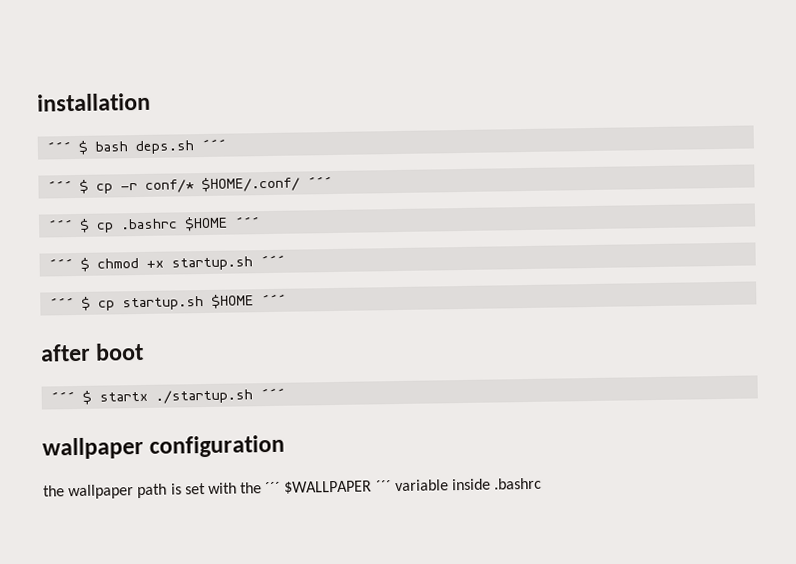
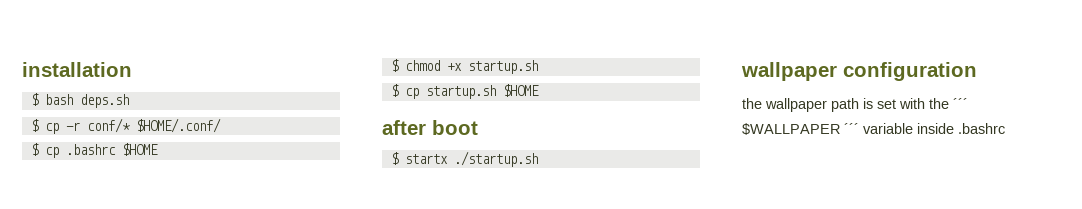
[46,141,72,153] ´´´ -> (132, 69) none
[201,138,227,151] [47,180,73,192] ´´´ // ´´´ -> (129, 101) //
[307,176,333,188] [47,219,74,231] ´´´ // ´´´ -> (221, 125) //
[234,216,261,228] [48,258,74,270] ´´´ // ´´´ -> (158, 149) //
[260,254,286,267] [49,297,75,309] ´´´ // ´´´ -> (538, 67) //
[261,293,287,306] ´´´ -> (539, 90) none
[50,391,76,403] ´´´ -> (478, 127) none
[260,387,286,400] ´´´ -> (538, 159) none

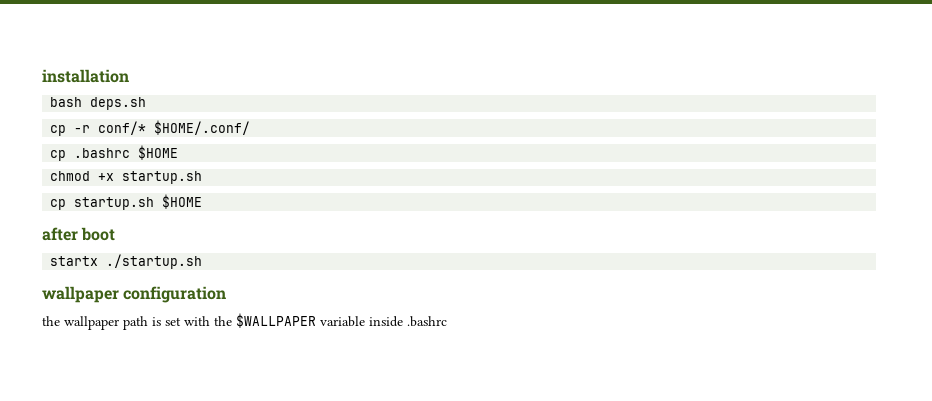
[30,93,39,106] $ -> (129, 76) none
[30,119,39,132] $ -> (147, 103) none
[30,143,39,156] $ -> (251, 127) none
[390,59,399,72] $ -> (179, 152) none
[390,84,399,97] $ -> (203, 177) none
[390,152,399,165] $ -> (116, 234) none
[953,98,968,109] [742,123,859,135] ´´´ $WALLPAPER ´´´ -> [236,313,316,328] $WALLPAPER

